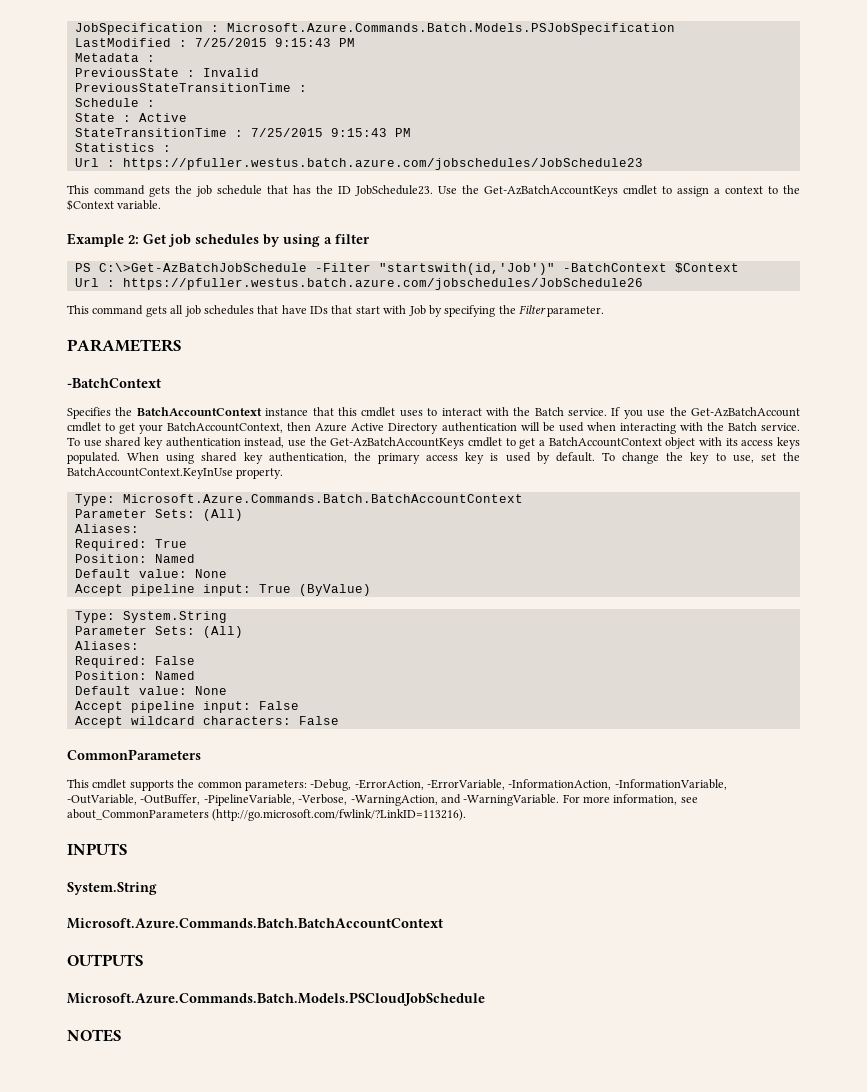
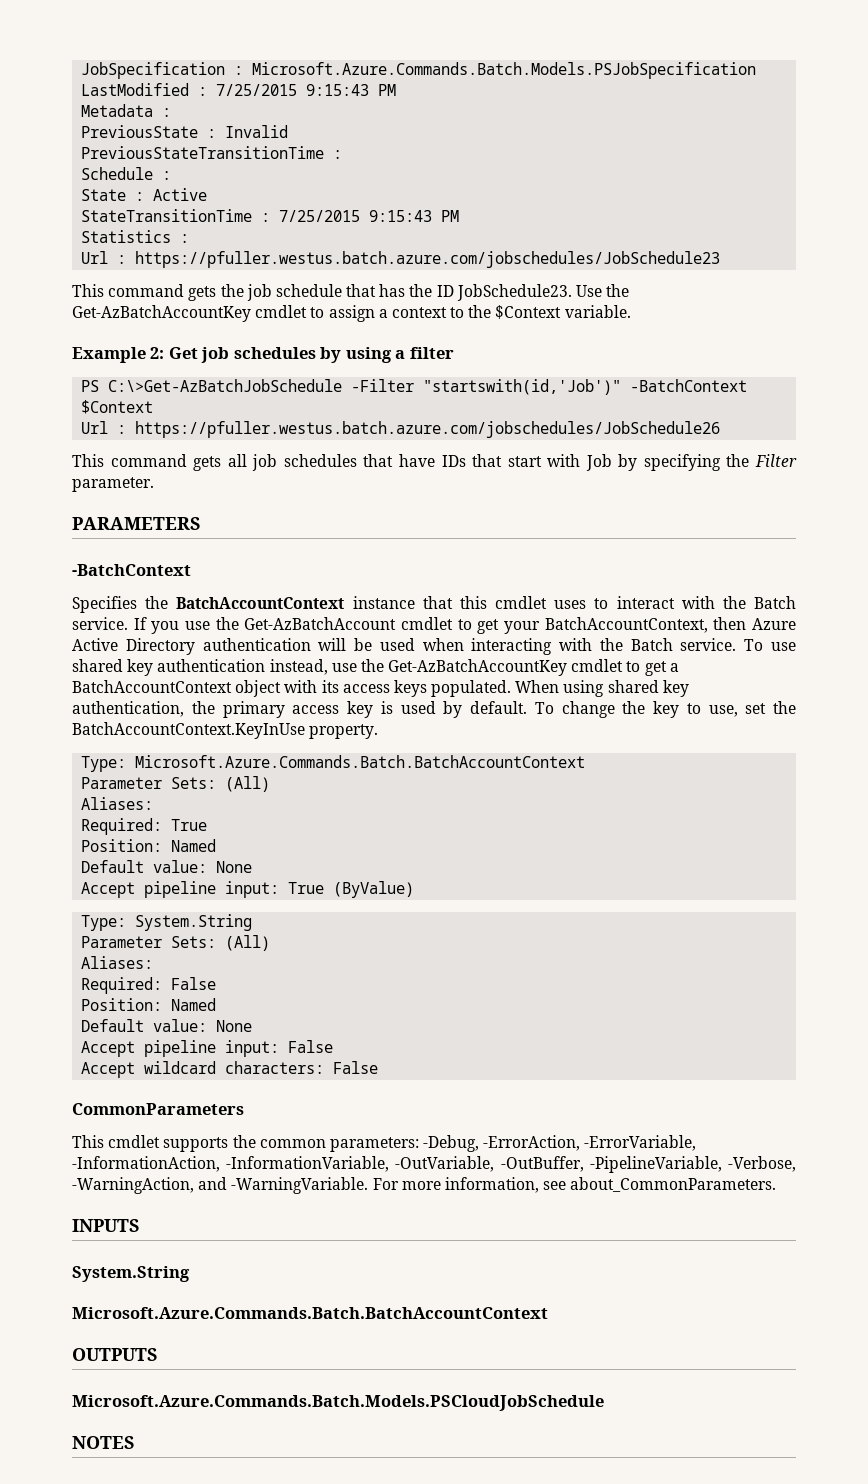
[484,185,618,197] Get-AzBatchAccountKeys -> [72,305,251,322] Get-AzBatchAccountKey
[330,437,465,449] Get-AzBatchAccountKeys -> [388,659,568,676] Get-AzBatchAccountKey
[67,809,467,821] about_CommonParameters (http://go.microsoft.com/fwlink/?LinkID=113216). -> [570,1177,777,1192] about_CommonParameters.

